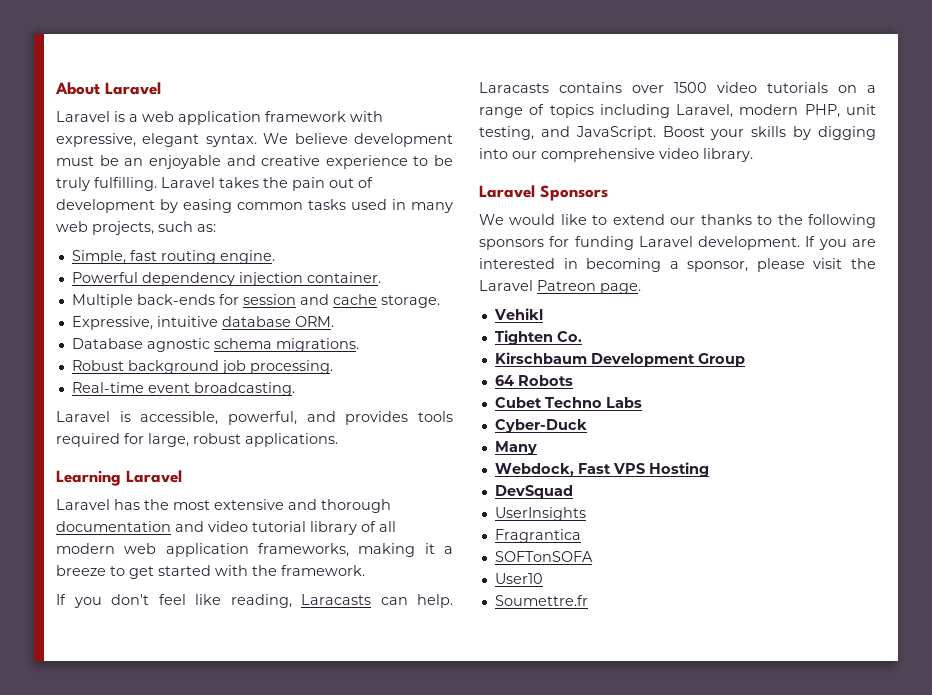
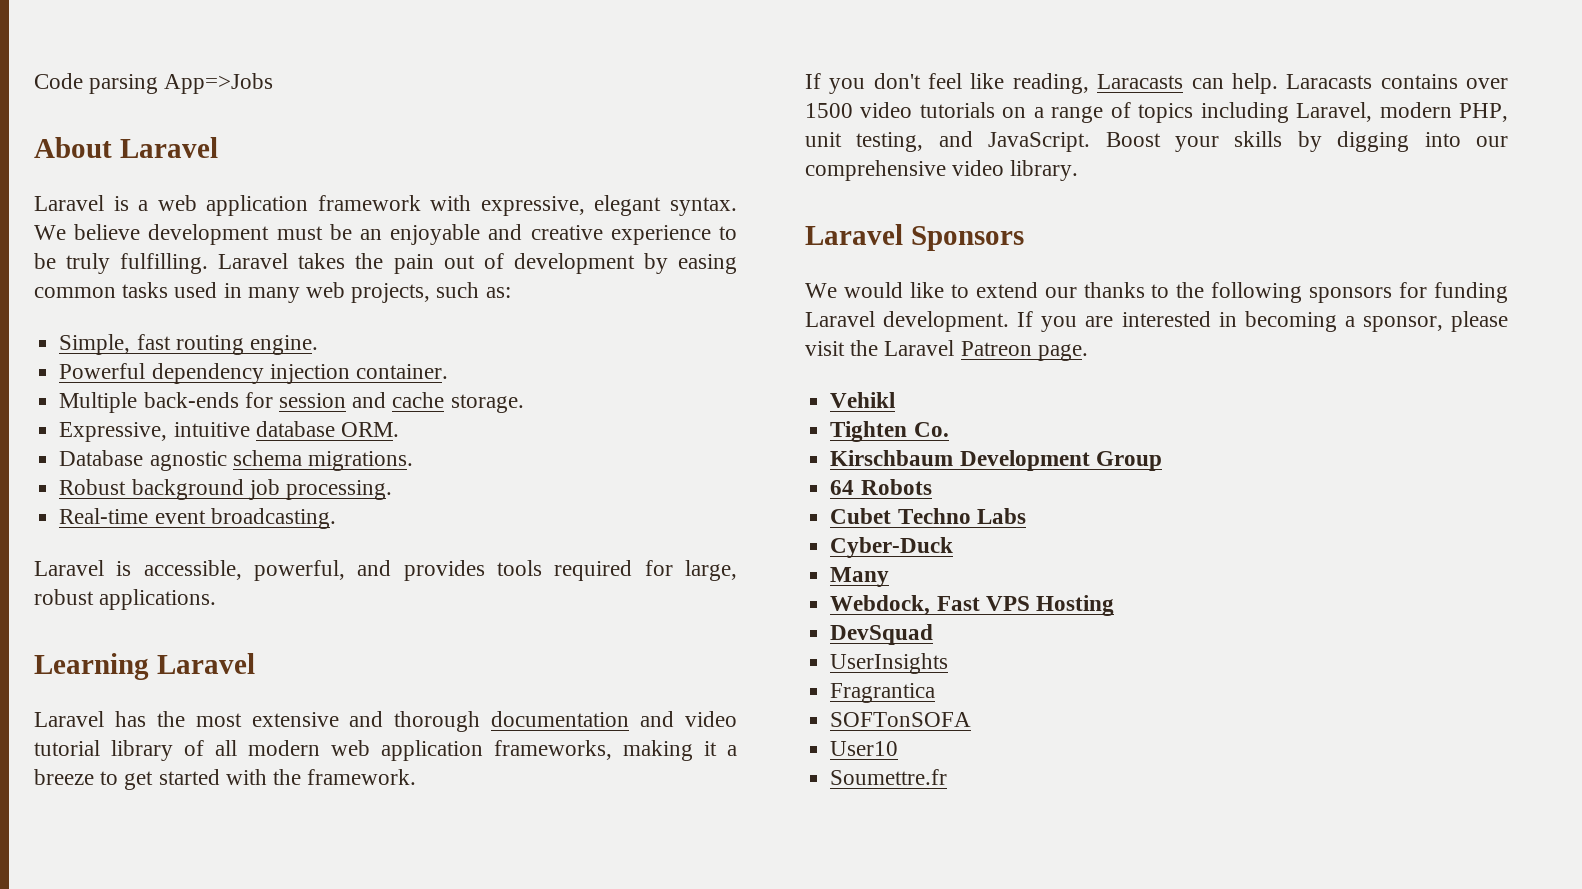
(55, 88) none -> [34,73,274,94] Code parsing App=>Jobs //

